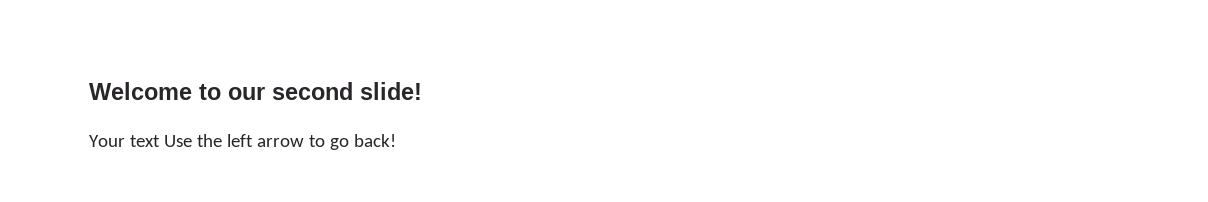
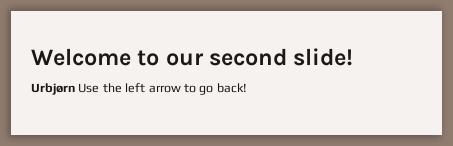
[89,135,160,147] Your text -> [31,83,75,95] Urbjørn

